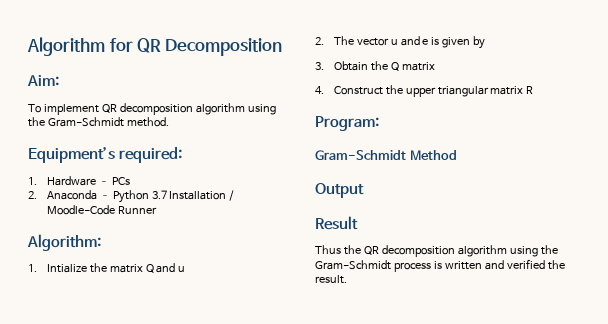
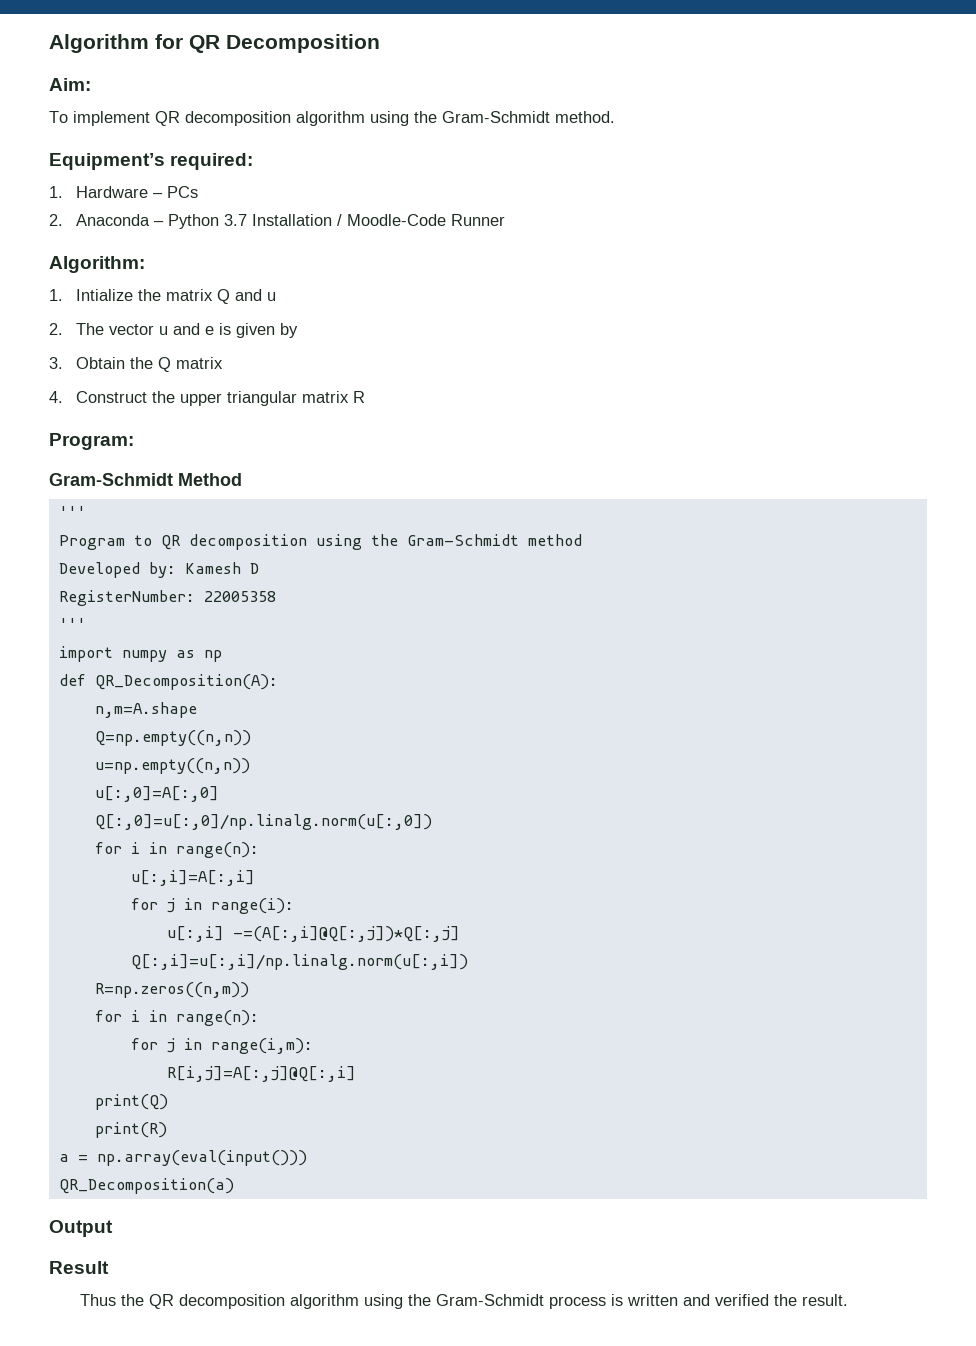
(457, 155) none -> [58,506,86,518] [58,534,582,550] [58,562,259,578] [58,590,276,606] [58,618,86,630] [58,646,222,662] [58,674,278,690] [94,702,197,718] [94,730,251,746] [94,758,250,774] [94,786,219,802] [94,814,432,830] [94,842,259,858] [130,870,255,886] [130,898,294,914] [166,926,460,942] [130,954,468,970] [94,982,249,998] [94,1010,259,1026] [130,1038,313,1054] [166,1066,356,1082] [94,1094,168,1110] [94,1122,167,1138] [58,1150,307,1166] [58,1178,234,1194] // ''' // Program to QR decomposition using the Gram-Schmidt method // Developed by: Kamesh D // RegisterNumber: 22005358 // ''' // import numpy as np // def QR_Decomposition(A): // n,m=A.shape // Q=np.empty((n,n)) // u=np.empty((n,n)) // u[:,0]=A[:,0] // Q[:,0]=u[:,0]/np.linalg.norm(u[:,0]) // for i in range(n): // u[:,i]=A[:,i] // for j in range(i): // u[:,i] -=(A[:,i]@Q[:,j])*Q[:,j] // Q[:,i]=u[:,i]/np.linalg.norm(u[:,i]) // R=np.zeros((n,m)) // for i in range(n): // for j in range(i,m): // R[i,j]=A[:,j]@Q[:,i] // print(Q) // print(R) // a = np.array(eval(input())) // QR_Decomposition(a)

